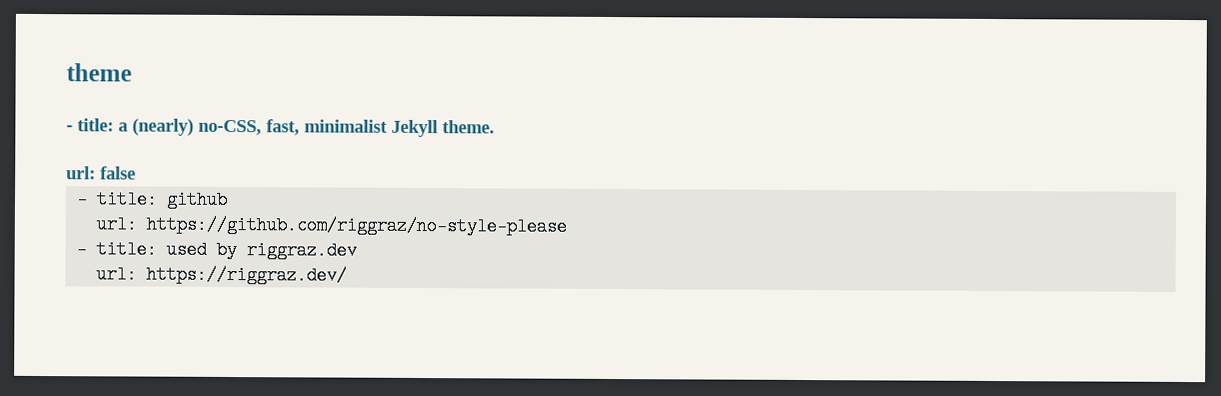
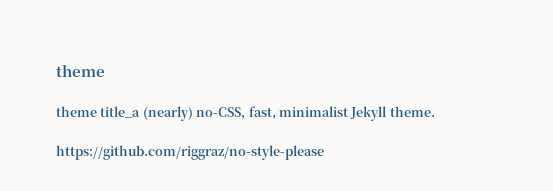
[66,118,128,132] - title: a -> [56,106,141,118] theme title_a
[66,166,136,180] [76,190,229,209] [96,215,568,236] [76,240,358,260] [96,265,348,285] url: false // - title: github // url: https://github.com/riggraz/no-style-please // - title: used by riggraz.dev // url: https://riggraz.dev/ -> [56,145,324,160] https://github.com/riggraz/no-style-please

